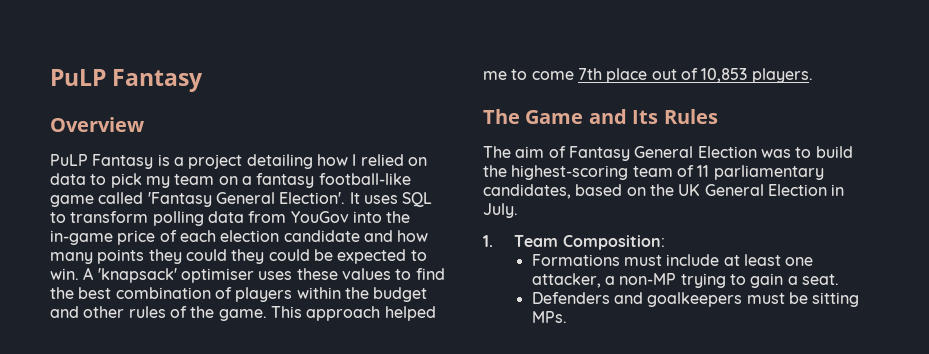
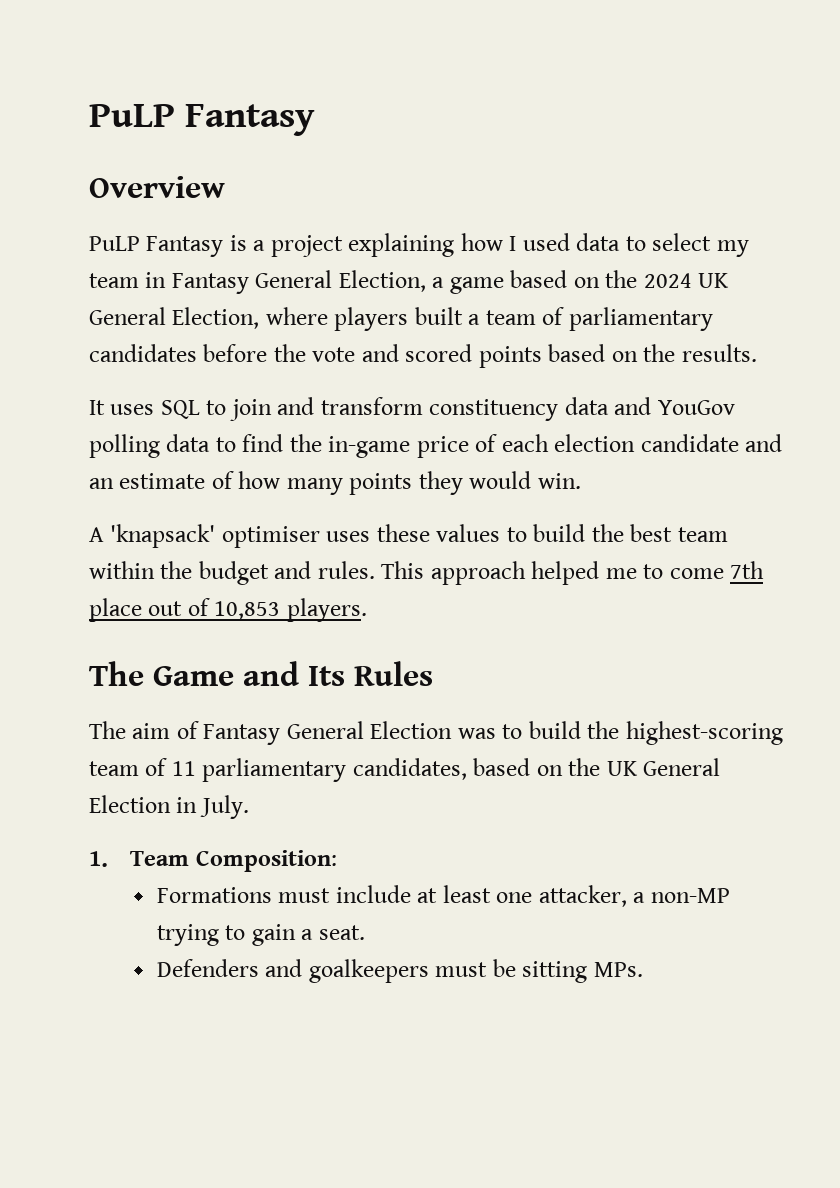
[246,154,313,169] detailing -> [348,233,455,257] explaining
[360,154,427,166] [50,173,142,188] relied on data to pick -> [522,233,712,251] used data to select
[218,173,411,188] [50,192,433,207] [50,211,382,226] on a fantasy football-like game called 'Fantasy General Election'. It uses SQL to transform polling data from YouGov into -> [145,270,730,294] [89,307,713,331] [89,344,757,368] [89,397,735,421] [89,434,284,458] in Fantasy General Election, a game based on the 2024 UK General Election, where players built a team of parliamentary candidates before the vote and scored points based on the results. // It uses SQL to join and transform constituency data and YouGov polling data to find
(393, 236) none -> [89,471,234,489] an estimate of
[185,249,427,264] could they could be expected to -> [469,471,532,489] would
(79, 274) none -> (581, 481) //
[415,268,445,280] find -> [533,524,586,542] build
[115,287,293,302] combination of players -> [677,527,728,542] team
[83,306,267,321] other rules of the game. -> [317,561,375,579] rules.

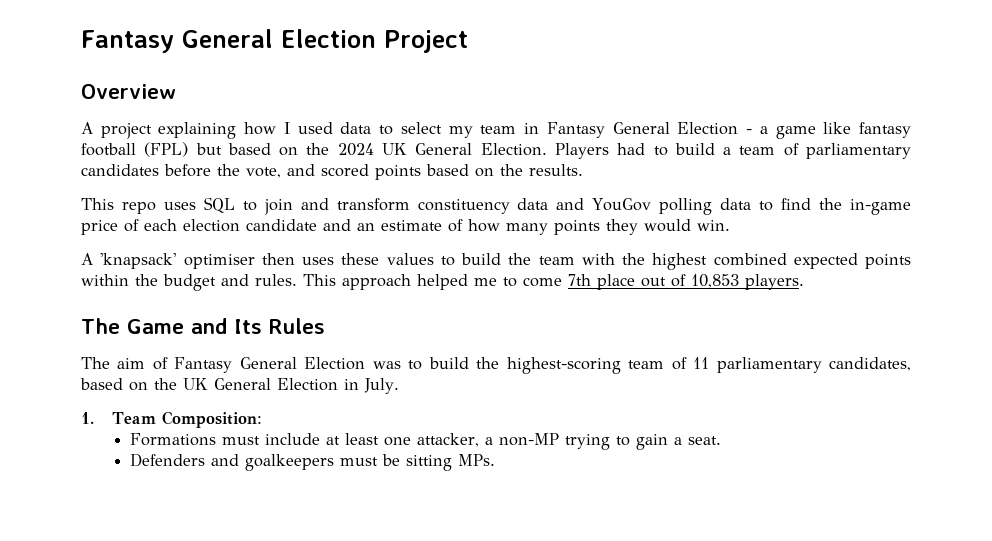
[89,104,316,136] [89,176,225,198] [89,235,266,257] PuLP Fantasy // Overview // PuLP Fantasy is a -> [81,29,468,53] [81,84,176,99] [81,122,93,134] Fantasy General Election Project // Overview // A
[338,270,504,294] Election, a game -> [677,122,911,139] [81,142,222,157] Election - a game like fantasy football (FPL) but
[172,307,463,331] Election, where players built -> [480,143,715,159] Election. Players had to build
[312,347,356,362] vote -> [246,167,281,178] vote,
[89,400,105,415] It -> [81,198,156,214] This repo
(320, 537) none -> [261,253,295,265] then
[630,524,728,542] best team -> [538,253,911,270] team with the highest combined expected points

